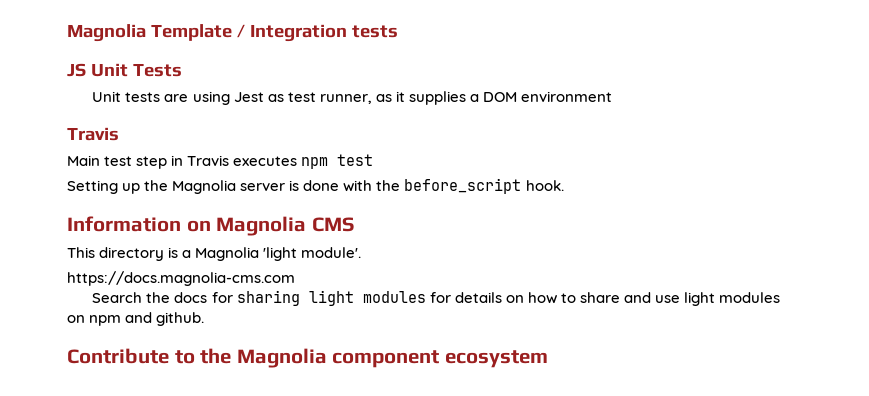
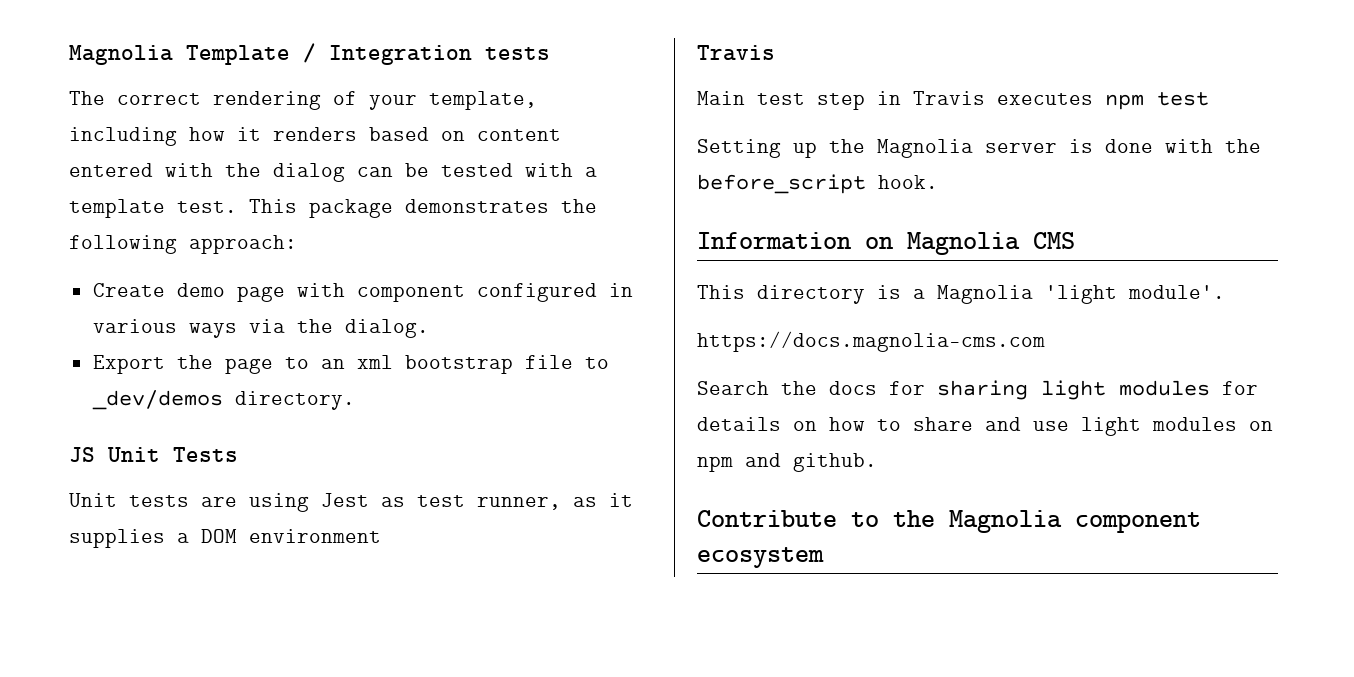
(398, 31) none -> [69,91,537,110] [69,127,561,146] [69,163,597,182] [69,199,597,218] [69,235,297,254] [92,283,633,302] [92,319,429,338] [92,355,609,374] [91,390,355,410] // The correct rendering of your template, including how it renders based on content entered with the dialog can be tested with a template test. This package demonstrates the following approach: // Create demo page with component configured in various ways via the dialog. // Export the page to an xml bootstrap file to _dev/demos directory.

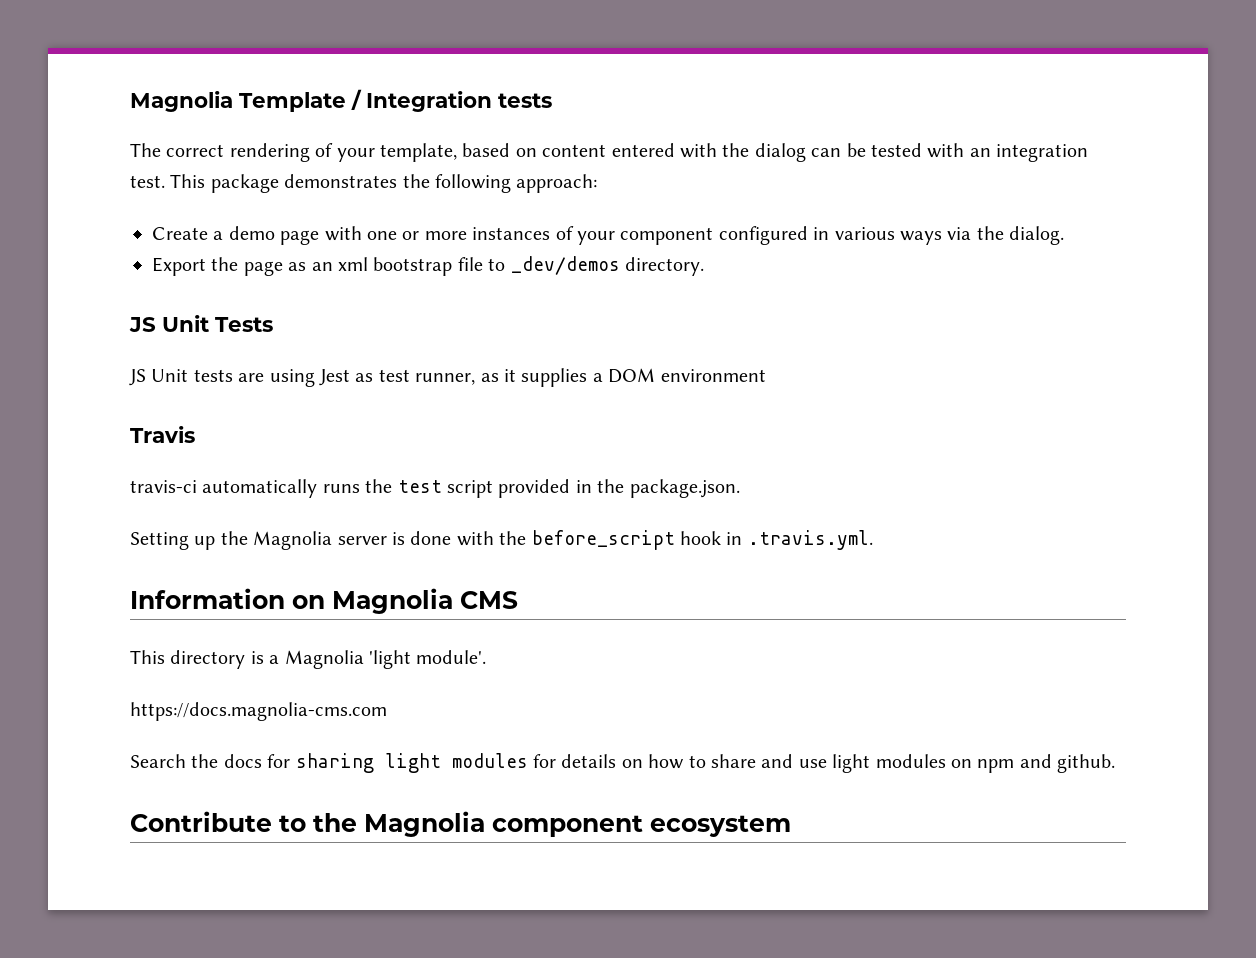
[69,127,357,146] including how it renders -> (457, 152) none
[585,167,597,177] [69,199,165,218] a template -> [969,144,1089,162] an integration
(165, 290) none -> [213,231,224,240] a
(345, 290) none -> [367,226,615,245] one or more instances of your
[284,357,309,369] to -> [288,262,307,271] as
(238, 454) none -> [129,369,146,386] JS
[697,91,1209,110] Main test step in Travis executes npm test -> [130,479,740,498] travis-ci automatically runs the test script provided in the package.json.
[878,175,938,189] hook. -> [679,530,873,550] hook in .travis.yml.

